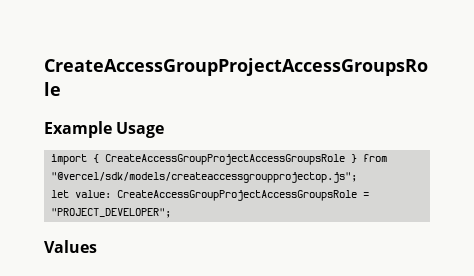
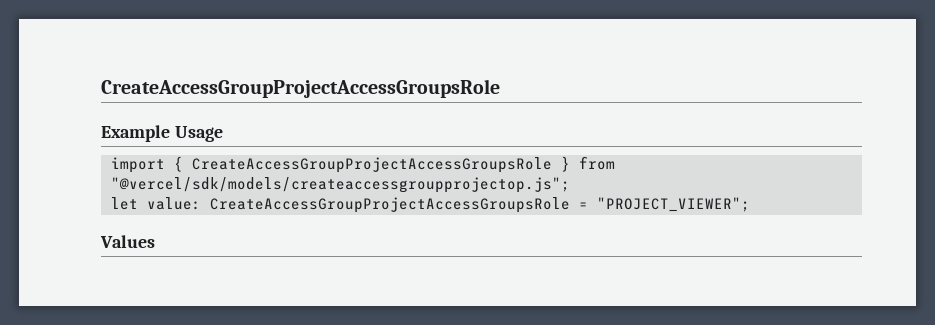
[50,208,171,218] "PROJECT_DEVELOPER"; -> [596,197,750,212] "PROJECT_VIEWER";

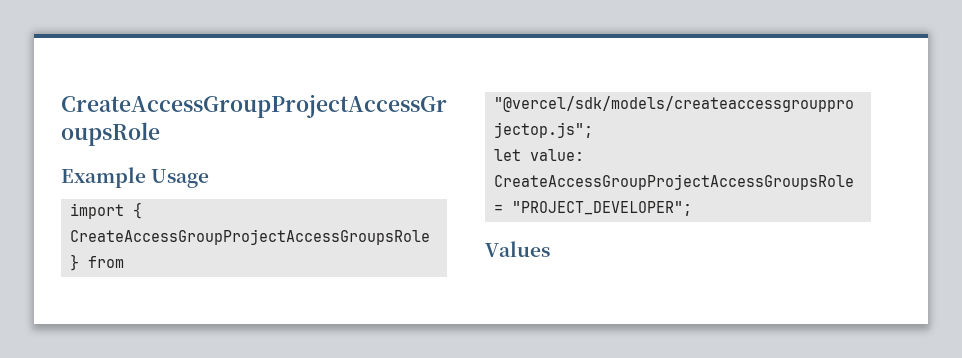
[596,197,750,212] "PROJECT_VIEWER"; -> [512,201,692,216] "PROJECT_DEVELOPER";

